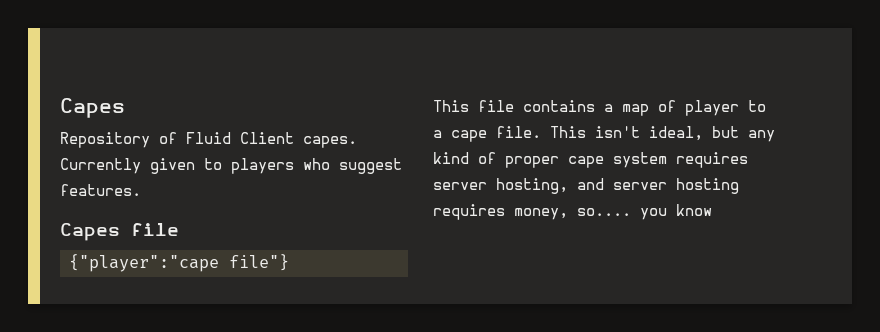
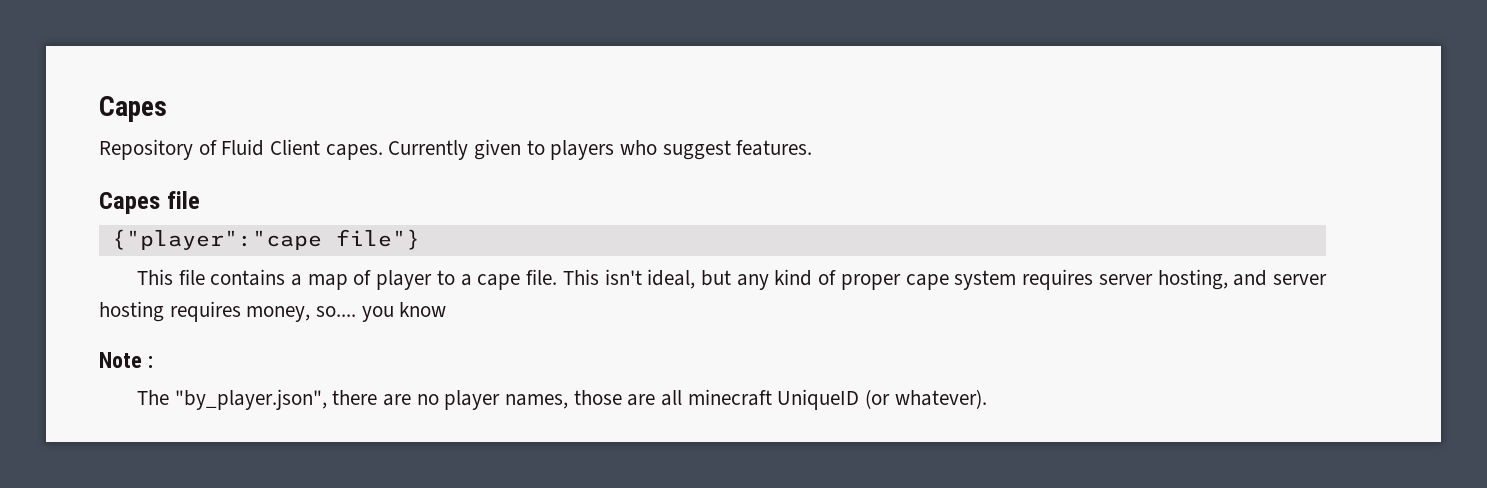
(712, 210) none -> [99,352,153,368] [136,389,987,410] // Note : // The "by_player.json", there are no player names, those are all minecraft UniqueID (or whatever).

